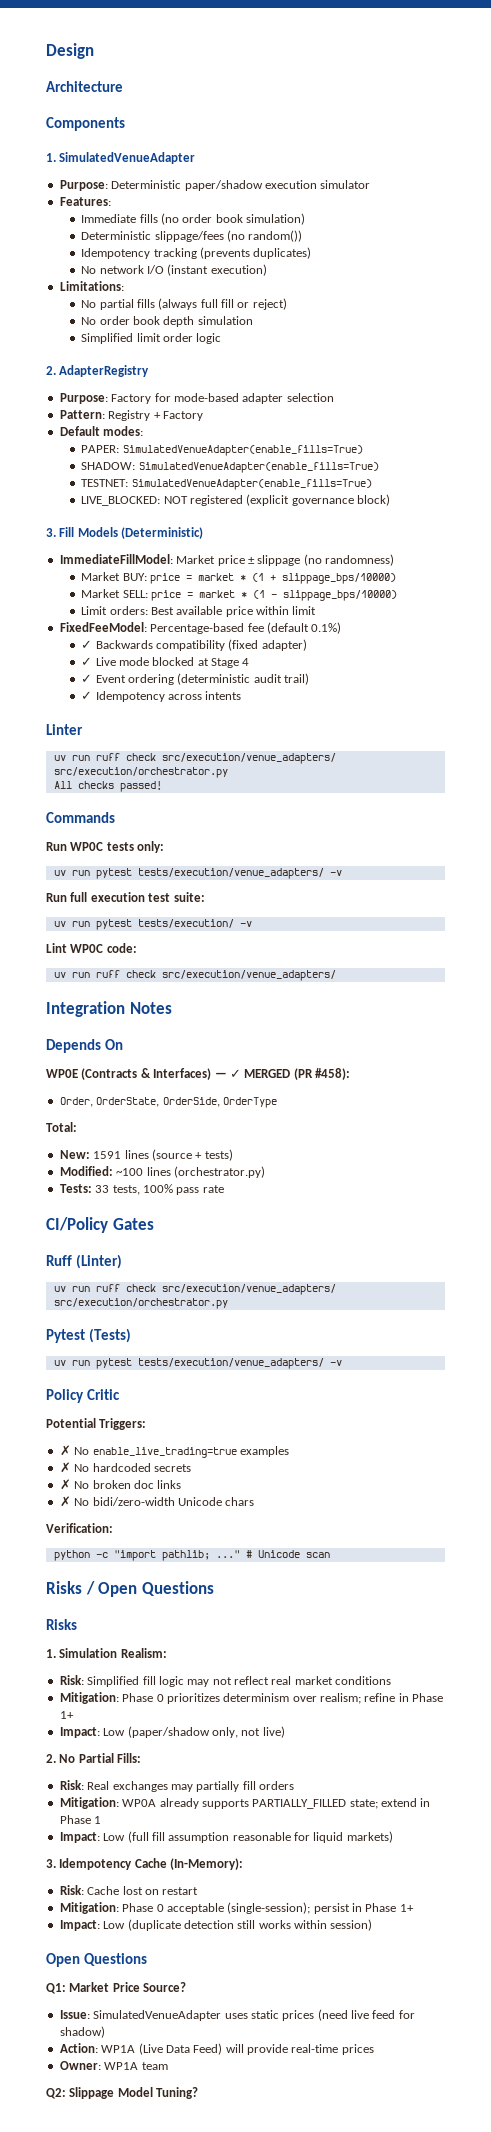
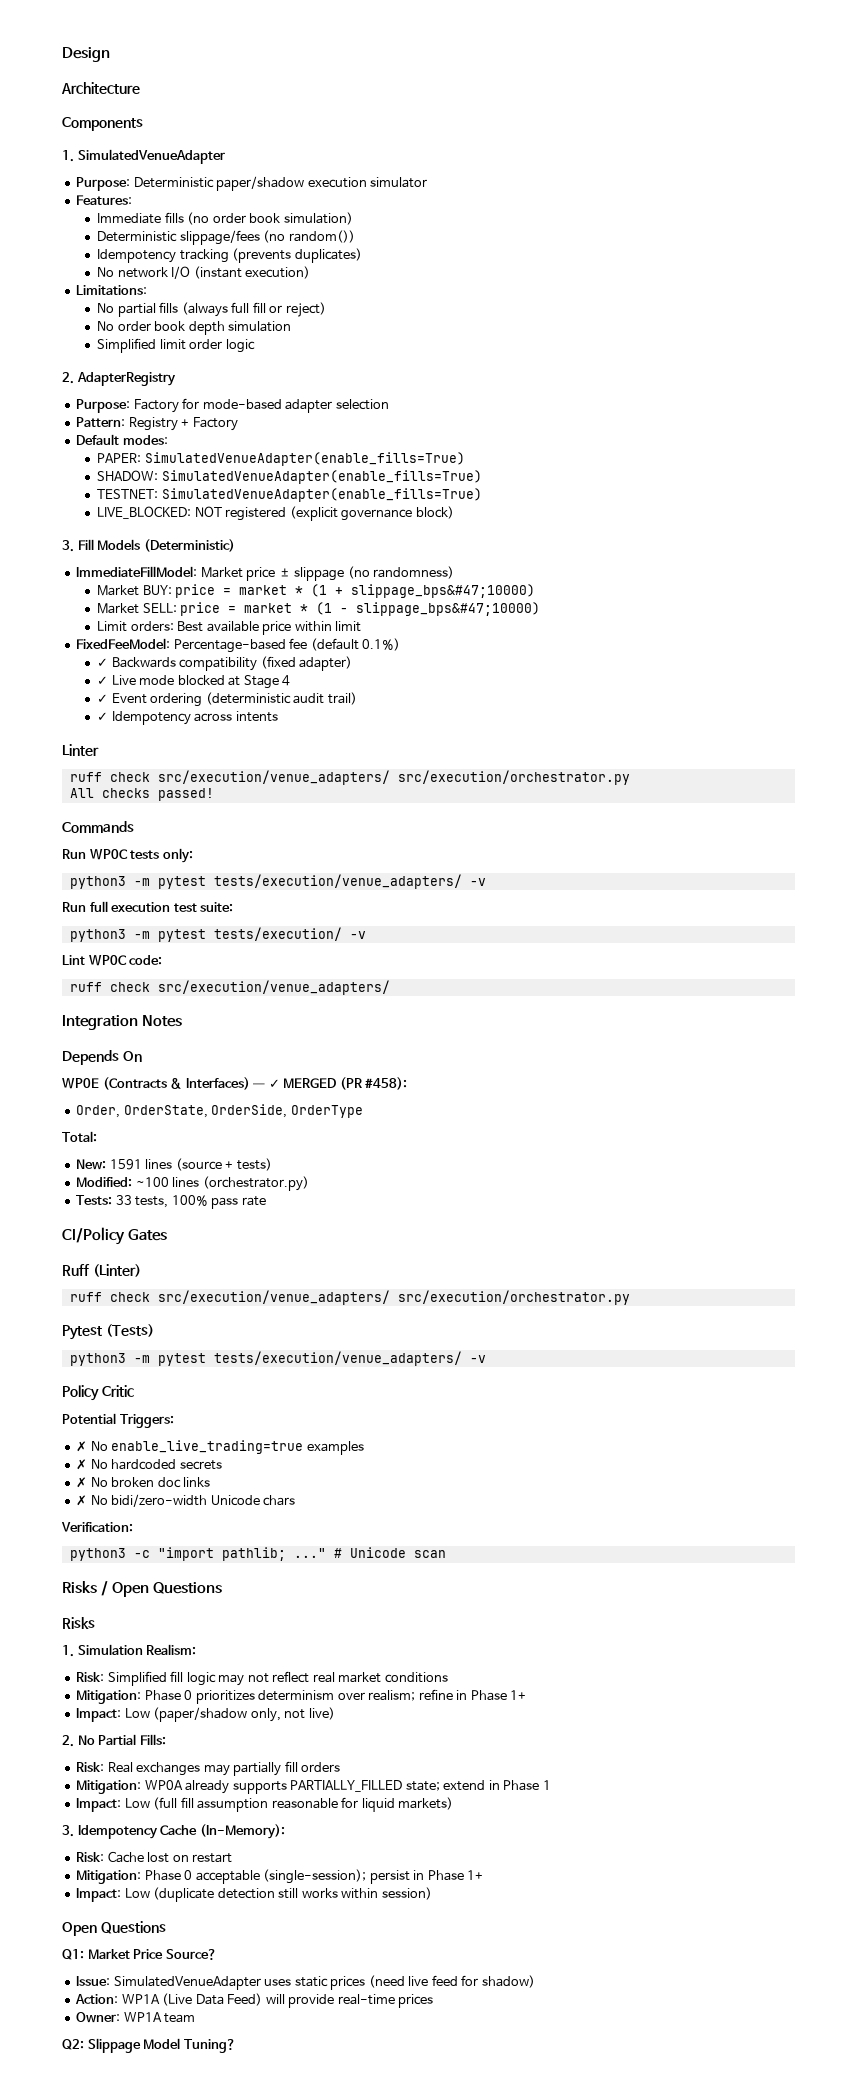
[281,573,396,584] slippage_bps/10000) -> [351,584,536,598] slippage_bps&#47;10000)
[282,590,397,601] slippage_bps/10000) -> [356,602,541,616] slippage_bps&#47;10000)
[53,755,90,761] uv run -> (99, 750) none
[53,870,90,876] uv run -> [69,876,150,889] python3 -m
[53,921,90,927] uv run -> [69,929,150,942] python3 -m
[53,972,90,978] uv run -> (163, 960) none
[53,1286,90,1292] uv run -> (141, 1270) none
[53,1360,90,1366] uv run -> [69,1353,150,1366] python3 -m
[53,1550,90,1561] python -> [69,1548,126,1561] python3

